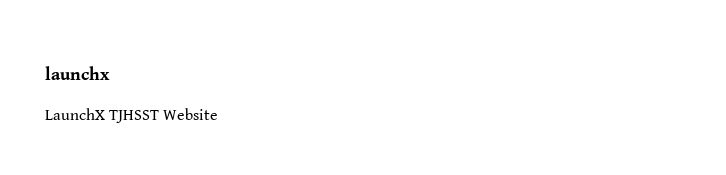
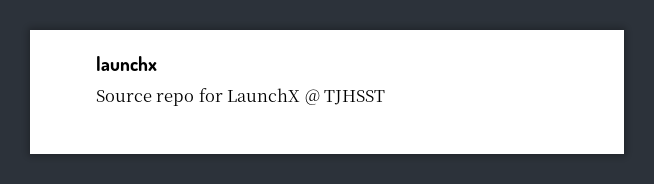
[45,108,219,123] LaunchX TJHSST Website -> [96,88,386,106] Source repo for LaunchX @ TJHSST

